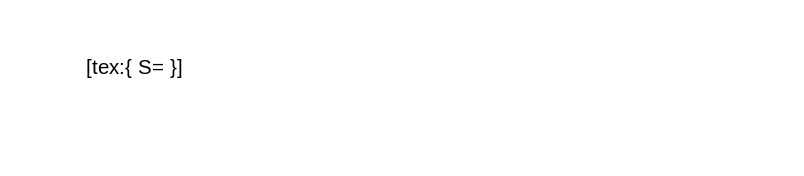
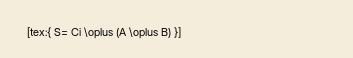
(164, 67) none -> [71,27,171,39] Ci \oplus (A \oplus B)

